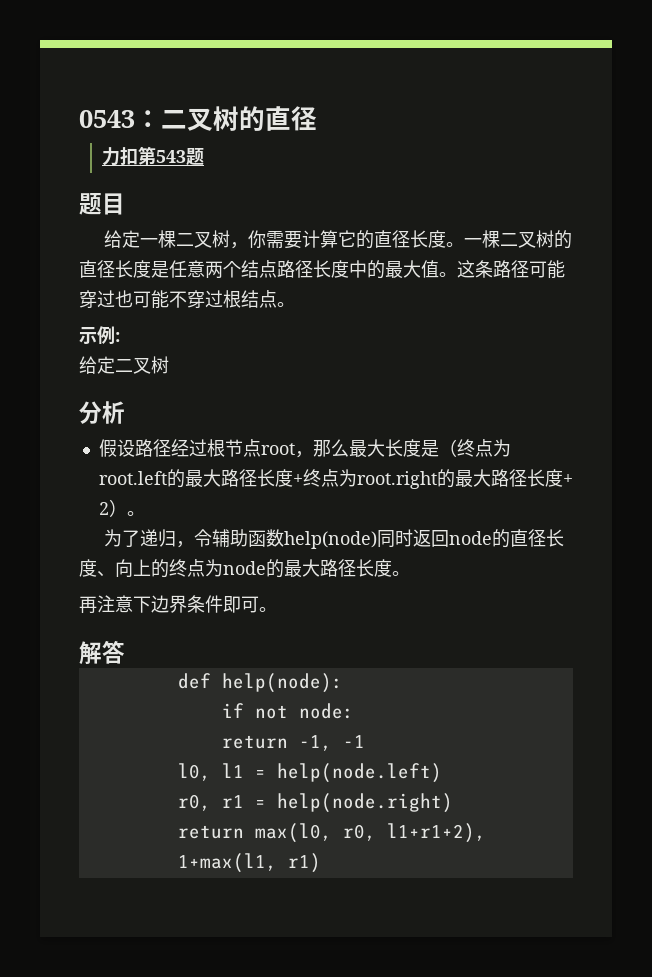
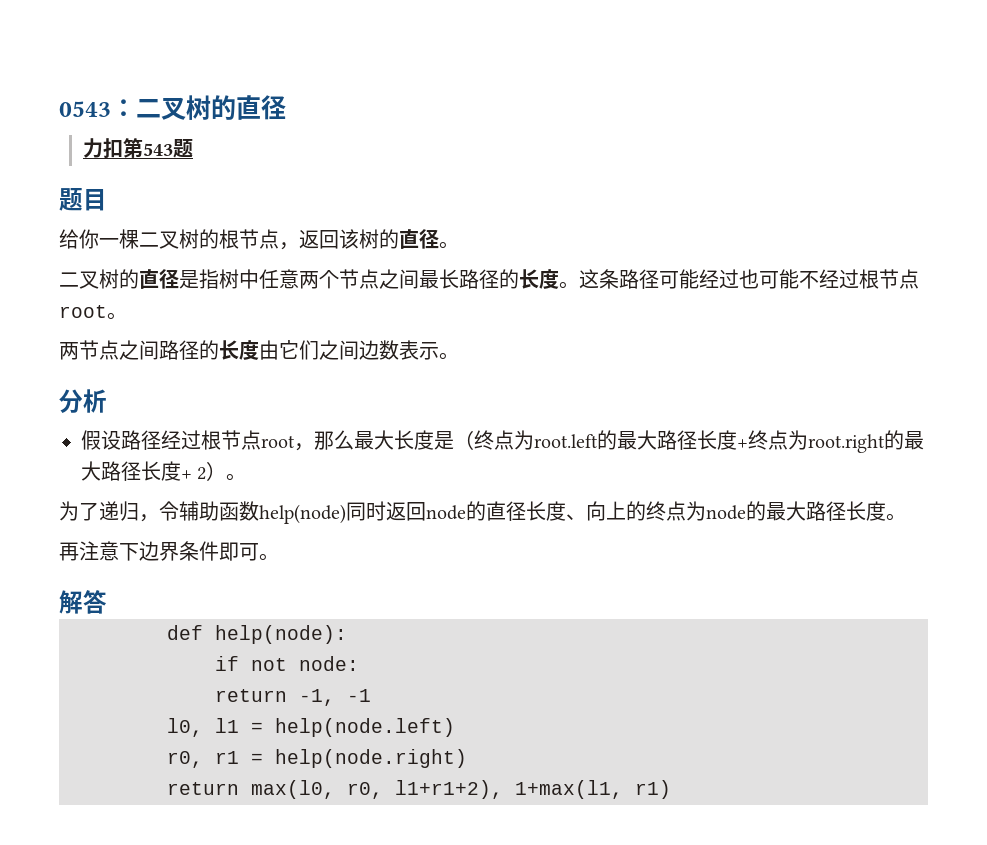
[121,230,572,249] [79,260,439,279] 定一棵二叉树，你需要计算它的直径长度。一棵二叉树的直径长度是任意两个结点路径长度中的最大值 -> [79,229,459,250] [59,269,559,289] 你一棵二叉树的根节点，返回该树的直径。 // 二叉树的直径是指树中任意两个节点之间最长路径的长度
[79,290,97,309] 穿 -> [699,269,719,288] 经
[187,290,295,309] [79,326,120,344] [79,356,169,374] 穿过根结点。 // 示例: // 给定二叉树 -> [819,269,919,289] [59,305,127,320] [59,340,459,360] 经过根节点root。 // 两节点之间路径的长度由它们之间边数表示。

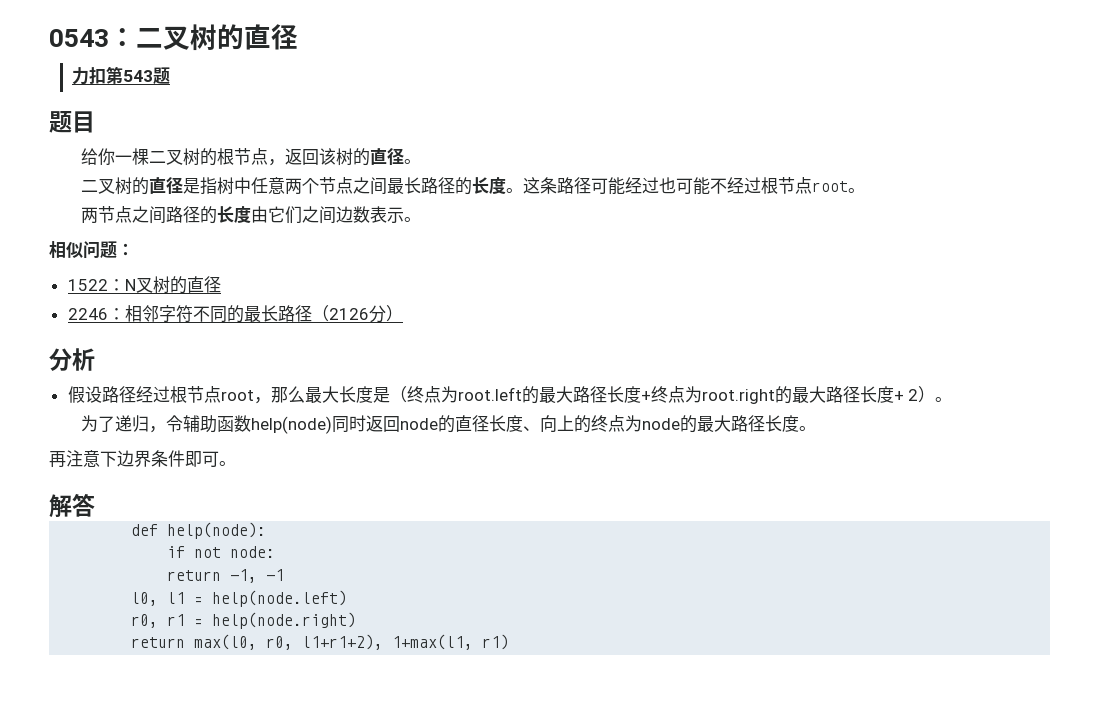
(459, 356) none -> [49,241,134,259] [67,276,221,294] [67,305,403,323] // 相似问题： // 1522：N叉树的直径 // 2246：相邻字符不同的最长路径（2126分）

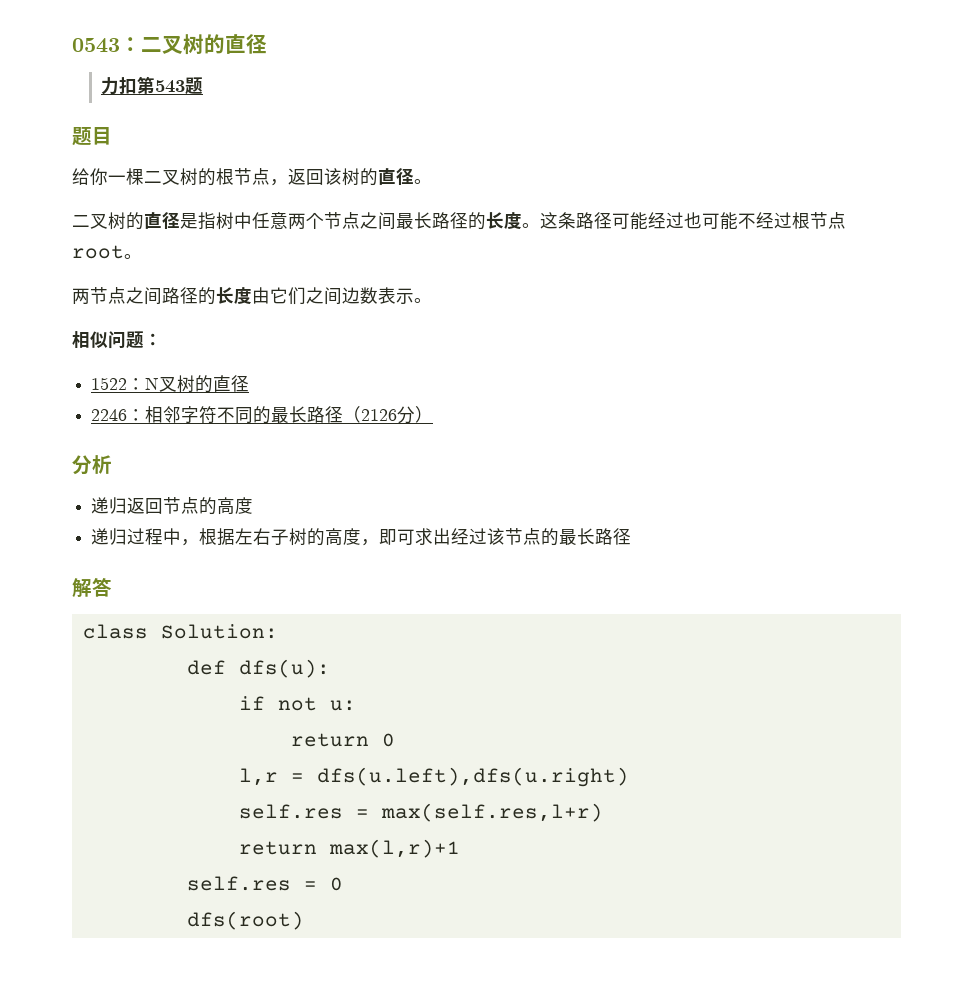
[67,386,953,404] [80,415,816,434] [49,450,236,468] 假设路径经过根节点root，那么最大长度是（终点为root.left的最大路径长度+终点为root.right的最大路径长度+ 2）。 // 为了递归，令辅助函数help(node)同时返回node的直径长度、向上的终点为node的最大路径长度。 // 再注意下边界条件即可。 -> [91,497,254,515] [91,528,632,546] 递归返回节点的高度 // 递归过程中，根据左右子树的高度，即可求出经过该节点的最长路径
(95, 505) none -> [82,624,278,639] // class Solution:
[167,522,267,539] help(node): -> [238,659,330,678] dfs(u):
[230,546,276,558] [167,569,285,583] [131,590,348,607] [131,612,357,629] [131,634,510,650] node: // return -1, -1 // l0, l1 = help(node.left) // r0, r1 = help(node.right) // return max(l0, r0, l1+r1+2), 1+max(l1, r1) -> [329,700,356,711] [290,733,395,747] [238,767,629,787] [238,803,603,822] [238,839,460,858] [186,876,343,891] [186,911,304,930] u: // return 0 // l,r = dfs(u.left),dfs(u.right) // self.res = max(self.res,l+r) // return max(l,r)+1 // self.res = 0 // dfs(root)

